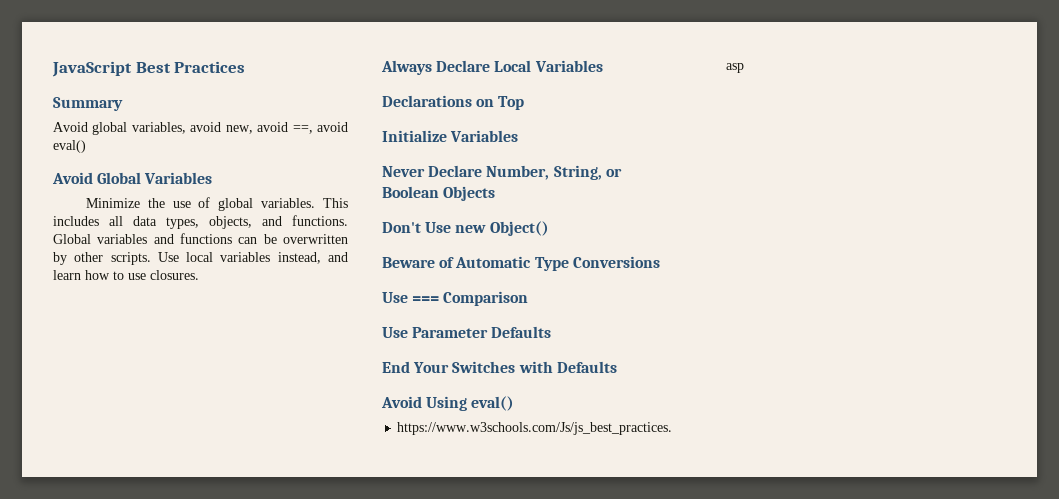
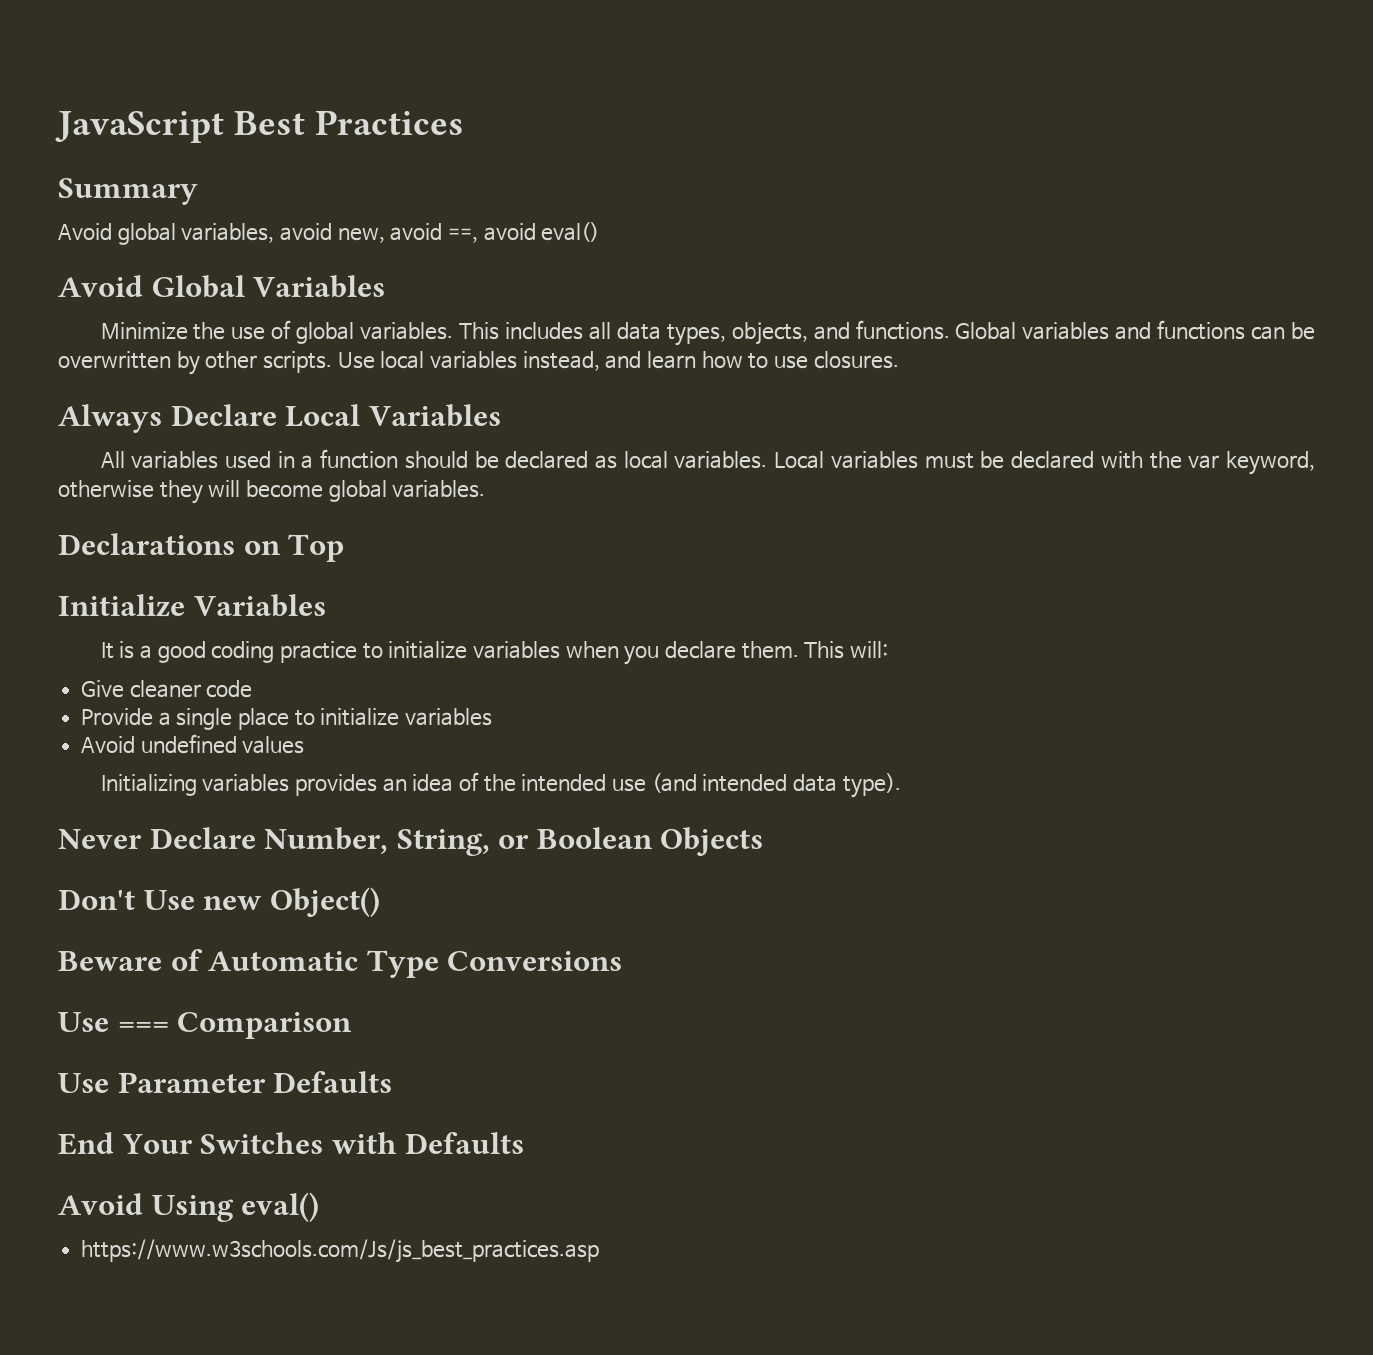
(603, 66) none -> [100,449,1316,475] [58,480,486,504] // All variables used in a function should be declared as local variables. Local variables must be declared with the var keyword, otherwise they will become global variables.
(519, 136) none -> [100,641,888,665] [81,680,253,698] [81,708,493,730] [81,734,305,754] [100,772,901,798] // It is a good coding practice to initialize variables when you declare them. This will: // Give cleaner code // Provide a single place to initialize variables // Avoid undefined values // Initializing variables provides an idea of the intended use (and intended data type).

